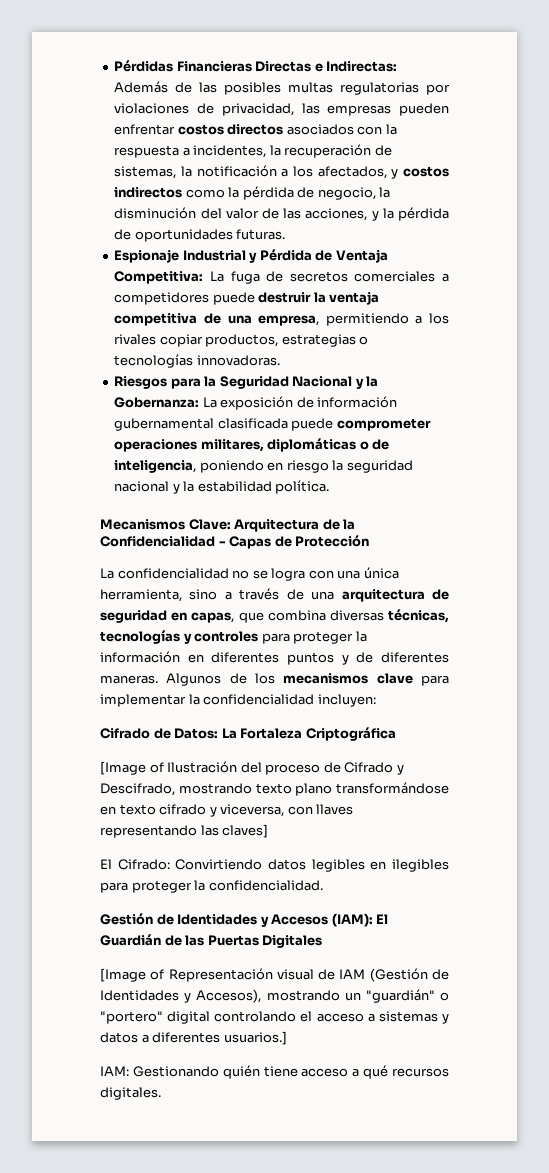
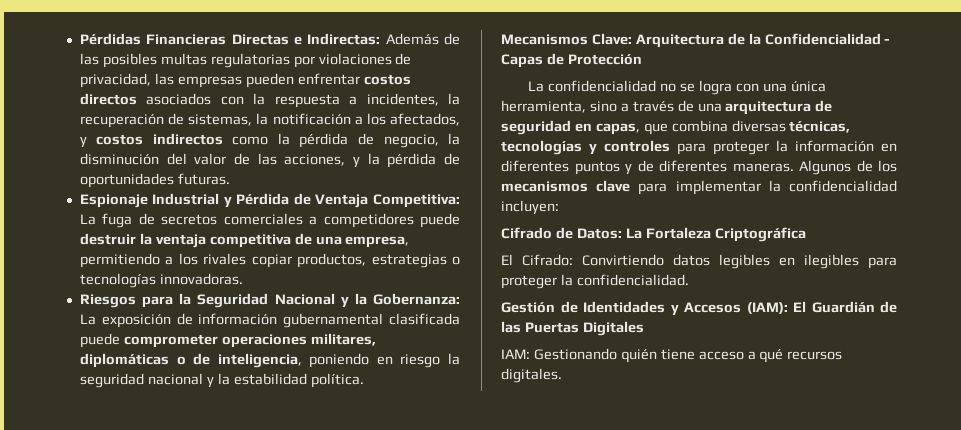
[100,761,404,775] [100,782,449,796] [100,804,354,817] [100,824,269,838] // [Image of Ilustración del proceso de Cifrado y Descifrado, mostrando texto plano transformándose en texto cifrado y viceversa, con llaves representando las claves] -> (806, 234) none
[100,968,449,982] [100,989,449,1003] [100,1011,450,1024] [100,1031,287,1045] // [Image of Representación visual de IAM (Gestión de Identidades y Accesos), mostrando un "guardián" o "portero" digital controlando el acceso a sistemas y datos a diferentes usuarios.] -> (644, 328) none

